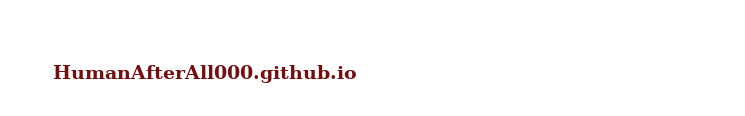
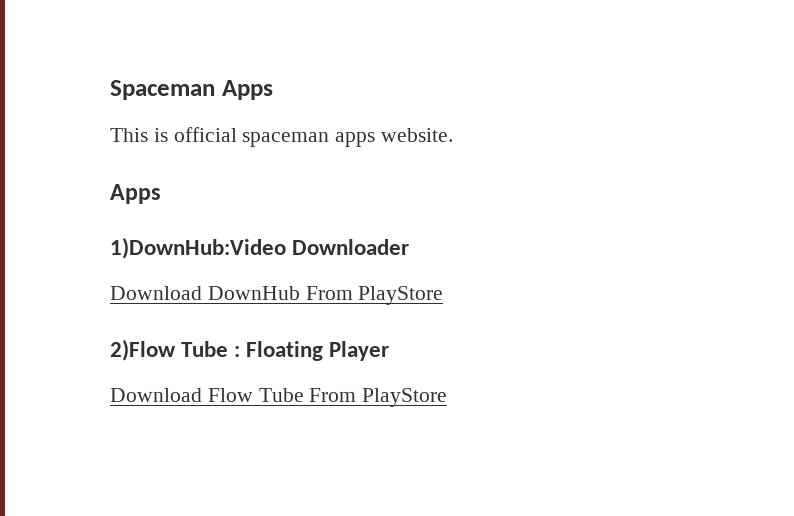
[53,65,357,83] HumanAfterAll000.github.io -> [110,80,273,100] [110,127,454,147] [110,184,161,204] [110,237,410,259] [110,286,444,305] [110,339,390,361] [110,388,448,407] Spaceman Apps // This is official spaceman apps website. // Apps // 1)DownHub:Video Downloader // Download DownHub From PlayStore // 2)Flow Tube : Floating Player // Download Flow Tube From PlayStore

